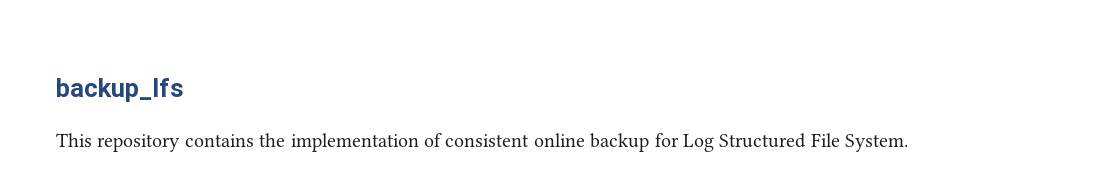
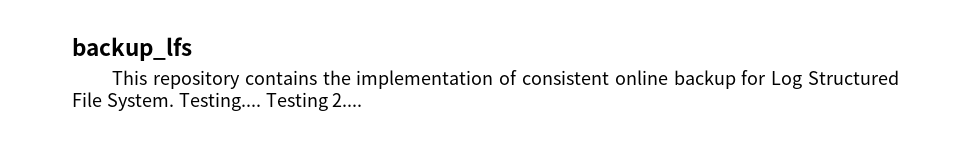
(909, 143) none -> [178,92,363,111] Testing.... Testing 2....

